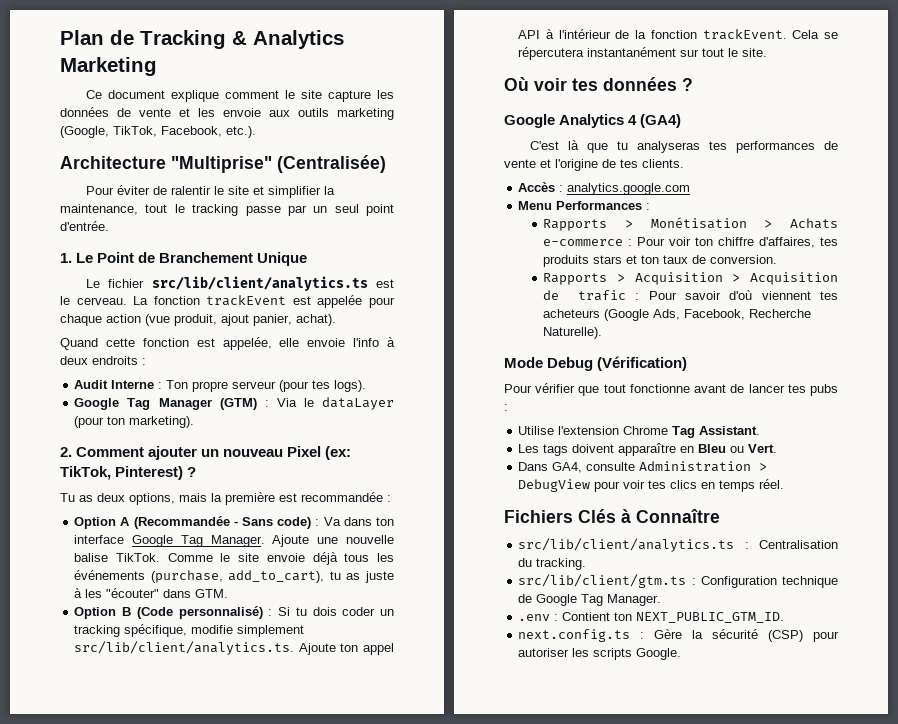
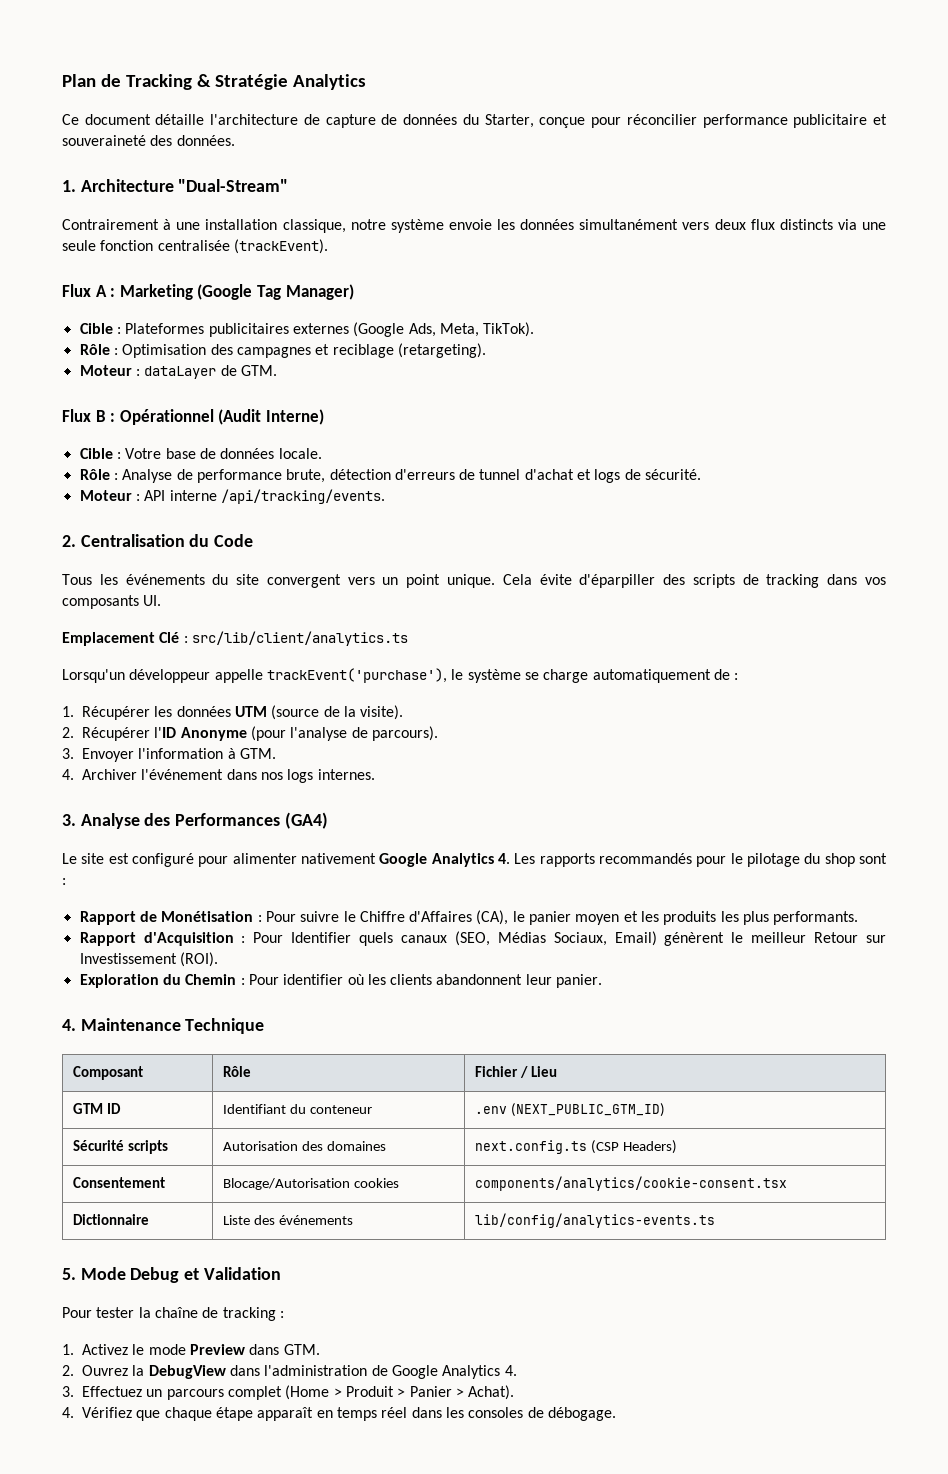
[253,30,344,49] [60,57,157,76] Analytics Marketing -> [214,74,366,90] Stratégie Analytics
[170,90,394,102] [60,107,394,120] [60,126,256,138] [60,155,386,173] [85,185,335,198] [60,204,394,216] [60,221,109,231] [60,252,308,266] [85,276,394,291] [60,295,395,308] [60,314,336,326] [60,337,395,350] [60,356,146,365] [74,380,367,392] [74,397,394,410] [74,416,195,428] [60,446,352,460] [60,466,197,480] [60,492,391,505] [74,516,394,529] [74,535,394,547] [74,552,394,565] [74,570,395,583] [74,588,229,598] [74,606,394,619] [74,624,305,637] [74,641,394,655] [518,29,838,40] [518,47,768,60] [504,77,693,91] [504,114,682,128] [529,140,838,153] [504,159,684,171] [518,182,691,195] [518,201,651,210] [543,217,838,231] [543,237,838,248] [543,255,778,267] [543,272,838,285] [543,290,838,301] [543,309,812,321] [543,327,603,339] [504,356,688,371] [504,383,838,396] [504,404,508,411] [518,426,761,438] [518,443,778,456] [518,461,768,473] [518,479,785,492] [504,509,720,523] [518,538,838,552] [518,558,587,570] [518,574,838,588] [518,594,662,606] [518,612,785,623] [518,629,839,642] [518,648,682,660] explique comment le site capture les données de vente et les envoie aux outils marketing (Google, TikTok, Facebook, etc.). // Architecture "Multiprise" (Centralisée) // Pour éviter de ralentir le site et simplifier la maintenance, tout le tracking passe par un seul point d'entrée. // 1. Le Point de Branchement Unique // Le fichier src/lib/client/analytics.ts est le cerveau. La fonction trackEvent est appelée pour chaque action (vue produit, ajout panier, achat). // Quand cette fonction est appelée, elle envoie l'info à deux endroits : // Audit Interne : Ton propre serveur (pour tes logs). // Google Tag Manager (GTM) : Via le dataLayer (pour ton marketing). // 2. Comment ajouter un nouveau Pixel (ex: TikTok, Pinterest) ? // Tu as deux options, mais la première est recommandée : // Option A (Recommandée - Sans code) : Va dans ton interface Google Tag Manager. Ajoute une nouvelle balise TikTok. Comme le site envoie déjà tous les événements (purchase, add_to_cart), tu as juste à les "écouter" dans GTM. // Option B (Code personnalisé) : Si tu dois coder un tracking spécifique, modifie simplement src/lib/client/analytics.ts. Ajoute ton appel API à l'intérieur de la fonction trackEvent. Cela se répercutera instantanément sur tout le site. // Où voir tes données ? // Google Analytics 4 (GA4) // C'est là que tu analyseras tes performances de vente et l'origine de tes clients. // Accès : analytics.google.com // Menu Performances : // Rapports > Monétisation > Achats e-commerce : Pour voir ton chiffre d'affaires, tes produits stars et ton taux de conversion. // Rapports > Acquisition > Acquisition de trafic : Pour savoir d'où viennent tes acheteurs (Google Ads, Facebook, Recherche Naturelle). // Mode Debug (Vérification) // Pour vérifier que tout fonctionne avant de lancer tes pubs : // Utilise l'extension Chrome Tag Assistant. // Les tags doivent apparaître en Bleu ou Vert. // Dans GA4, consulte Administration > DebugView pour voir tes clics en temps réel. // Fichiers Clés à Connaître // src/lib/client/analytics.ts : Centralisation du tracking. // src/lib/client/gtm.ts : Configuration technique de Google Tag Manager. // .env : Contient ton NEXT_PUBLIC_GTM_ID. // next.config.ts : Gère la sécurité (CSP) pour autoriser les scripts Google. -> [155,114,888,128] [62,135,235,146] [62,179,289,192] [62,219,886,233] [62,239,328,254] [62,284,354,300] [79,322,535,337] [79,343,486,358] [79,365,277,379] [62,409,324,425] [79,448,322,459] [79,469,702,483] [79,489,385,504] [62,534,254,547] [62,574,887,588] [62,595,162,609] [62,631,408,646] [62,668,739,683] [62,705,404,720] [62,726,438,741] [62,748,276,762] [62,769,375,783] [62,812,328,829] [62,853,888,867] [62,878,66,885] [79,910,859,925] [79,931,886,946] [79,952,218,967] [79,974,603,988] [62,1018,265,1034] [73,1066,144,1080] [223,1066,252,1077] [475,1066,558,1078] [73,1103,122,1114] [223,1104,373,1114] [475,1103,666,1117] [73,1140,169,1154] [223,1141,387,1151] [475,1140,678,1154] [73,1177,166,1188] [223,1178,400,1190] [475,1176,788,1191] [73,1214,150,1225] [223,1215,354,1225] [475,1213,716,1228] [62,1267,281,1283] [62,1307,284,1321] [62,1344,320,1355] [62,1365,517,1379] [62,1385,515,1400] [62,1407,616,1421] détaille l'architecture de capture de données du Starter, conçue pour réconcilier performance publicitaire et souveraineté des données. // 1. Architecture "Dual-Stream" // Contrairement à une installation classique, notre système envoie les données simultanément vers deux flux distincts via une seule fonction centralisée (trackEvent). // Flux A : Marketing (Google Tag Manager) // Cible : Plateformes publicitaires externes (Google Ads, Meta, TikTok). // Rôle : Optimisation des campagnes et reciblage (retargeting). // Moteur : dataLayer de GTM. // Flux B : Opérationnel (Audit Interne) // Cible : Votre base de données locale. // Rôle : Analyse de performance brute, détection d'erreurs de tunnel d'achat et logs de sécurité. // Moteur : API interne /api/tracking/events. // 2. Centralisation du Code // Tous les événements du site convergent vers un point unique. Cela évite d'éparpiller des scripts de tracking dans vos composants UI. // Emplacement Clé : src/lib/client/analytics.ts // Lorsqu'un développeur appelle trackEvent('purchase'), le système se charge automatiquement de : // 1. Récupérer les données UTM (source de la visite). // 2. Récupérer l'ID Anonyme (pour l'analyse de parcours). // 3. Envoyer l'information à GTM. // 4. Archiver l'événement dans nos logs internes. // 3. Analyse des Performances (GA4) // Le site est configuré pour alimenter nativement Google Analytics 4. Les rapports recommandés pour le pilotage du shop sont : // Rapport de Monétisation : Pour suivre le Chiffre d'Affaires (CA), le panier moyen et les produits les plus performants. // Rapport d'Acquisition : Pour Identifier quels canaux (SEO, Médias Sociaux, Email) génèrent le meilleur Retour sur Investissement (ROI). // Exploration du Chemin : Pour identifier où les clients abandonnent leur panier. // 4. Maintenance Technique // Composant | Rôle | Fichier / Lieu // GTM ID | Identifiant du conteneur | .env (NEXT_PUBLIC_GTM_ID) // Sécurité scripts | Autorisation des domaines | next.config.ts (CSP Headers) // Consentement | Blocage/Autorisation cookies | components/analytics/cookie-consent.tsx // Dictionnaire | Liste des événements | lib/config/analytics-events.ts // 5. Mode Debug et Validation // Pour tester la chaîne de tracking : // 1. Activez le mode Preview dans GTM. // 2. Ouvrez la DebugView dans l'administration de Google Analytics 4. // 3. Effectuez un parcours complet (Home > Produit > Panier > Achat). // 4. Vérifiez que chaque étape apparaît en temps réel dans les consoles de débogage.

